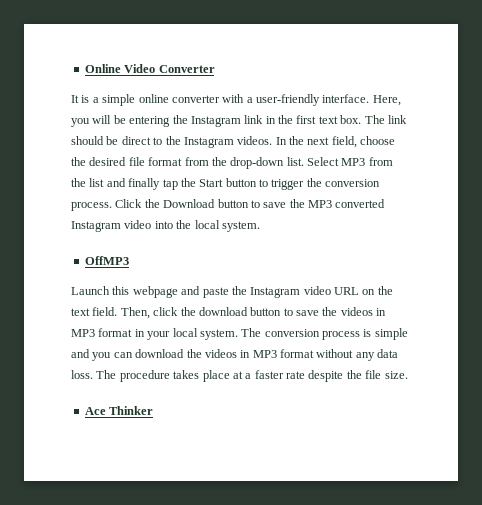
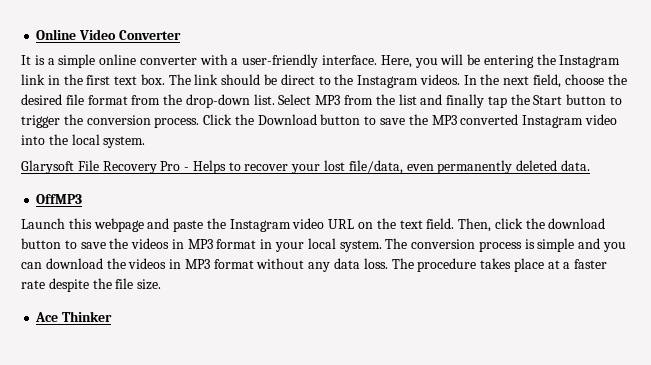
(260, 226) none -> [21,160,590,174] // Glarysoft File Recovery Pro - Helps to recover your lost file/data, even permanently deleted data.

